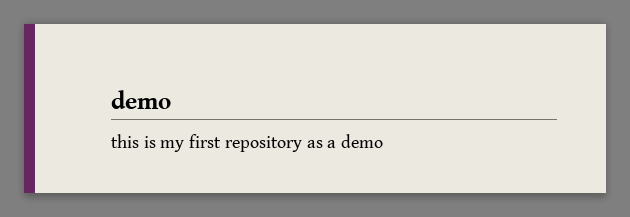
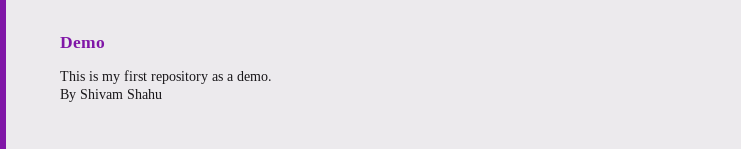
[111,90,171,109] [111,134,139,148] demo // this -> [60,37,105,48] [60,71,85,81] Demo // This
[341,134,384,148] demo -> [237,71,272,81] [60,89,162,102] demo. // By Shivam Shahu

